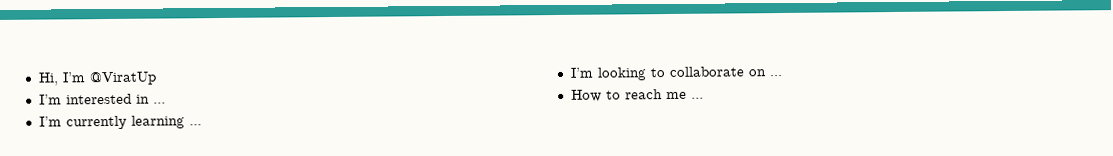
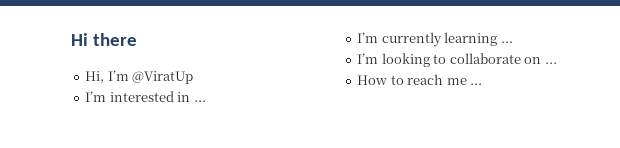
(37, 79) none -> [71,33,137,46] Hi there //

